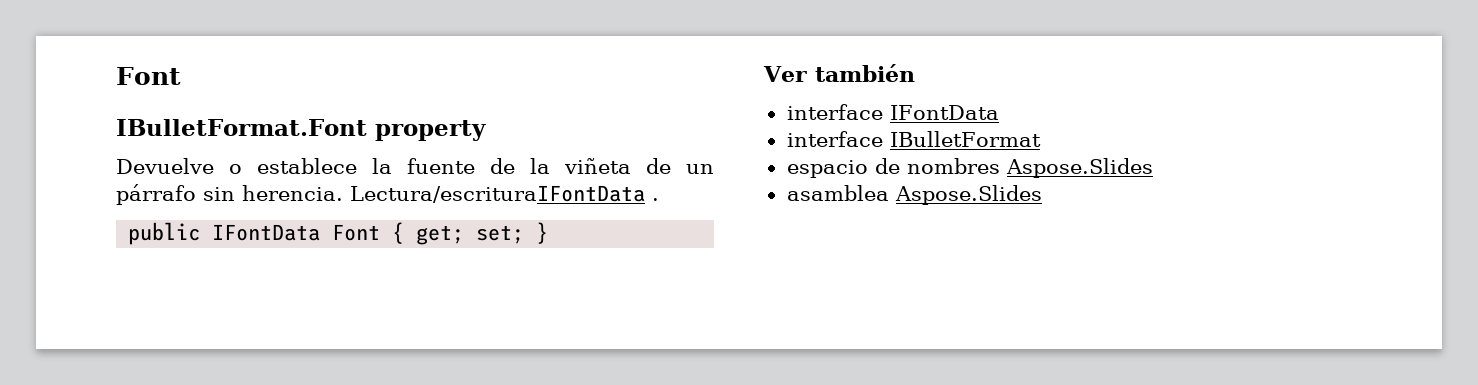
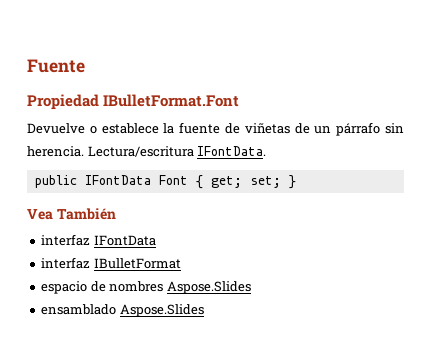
[116,67,181,85] Font // -> [27,59,85,73] [27,94,99,110] Fuente // Propiedad
[374,120,486,141] property -> (240, 100) none
[530,158,631,174] la viñeta -> [244,123,290,134] viñetas
[350,185,659,203] Lectura/escrituraIFontData . -> [87,146,267,157] Lectura/escritura IFontData.
[763,64,915,82] [786,104,883,120] Ver también // interface -> [27,208,116,220] [41,234,91,246] Vea También // interfaz
[786,131,883,147] interface -> [41,257,91,269] interfaz
[786,185,889,201] asamblea -> [41,304,117,315] ensamblado

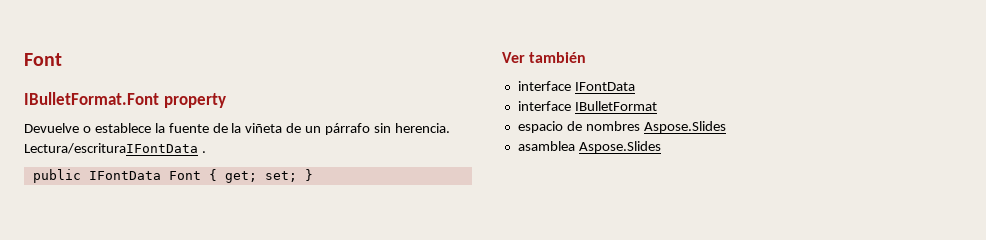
[27,59,85,73] [27,94,99,110] Fuente // Propiedad -> [24,53,62,66] Font //
(240, 100) none -> [163,93,226,108] property
[244,123,290,134] viñetas -> [231,123,283,133] la viñeta
[87,146,267,157] Lectura/escritura IFontData. -> [24,143,206,154] Lectura/escrituraIFontData .
[27,208,116,220] [41,234,91,246] Vea También // interfaz -> [502,52,587,63] [517,81,571,91] Ver también // interface
[41,257,91,269] interfaz -> [517,101,571,111] interface
[41,304,117,315] ensamblado -> [517,141,575,151] asamblea

